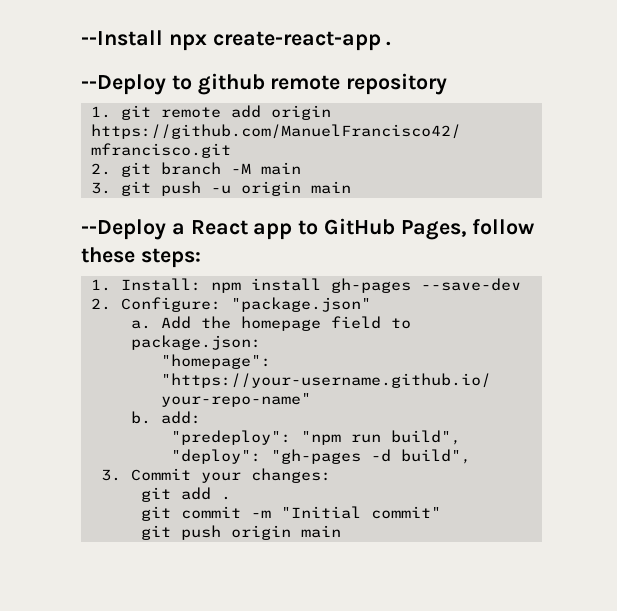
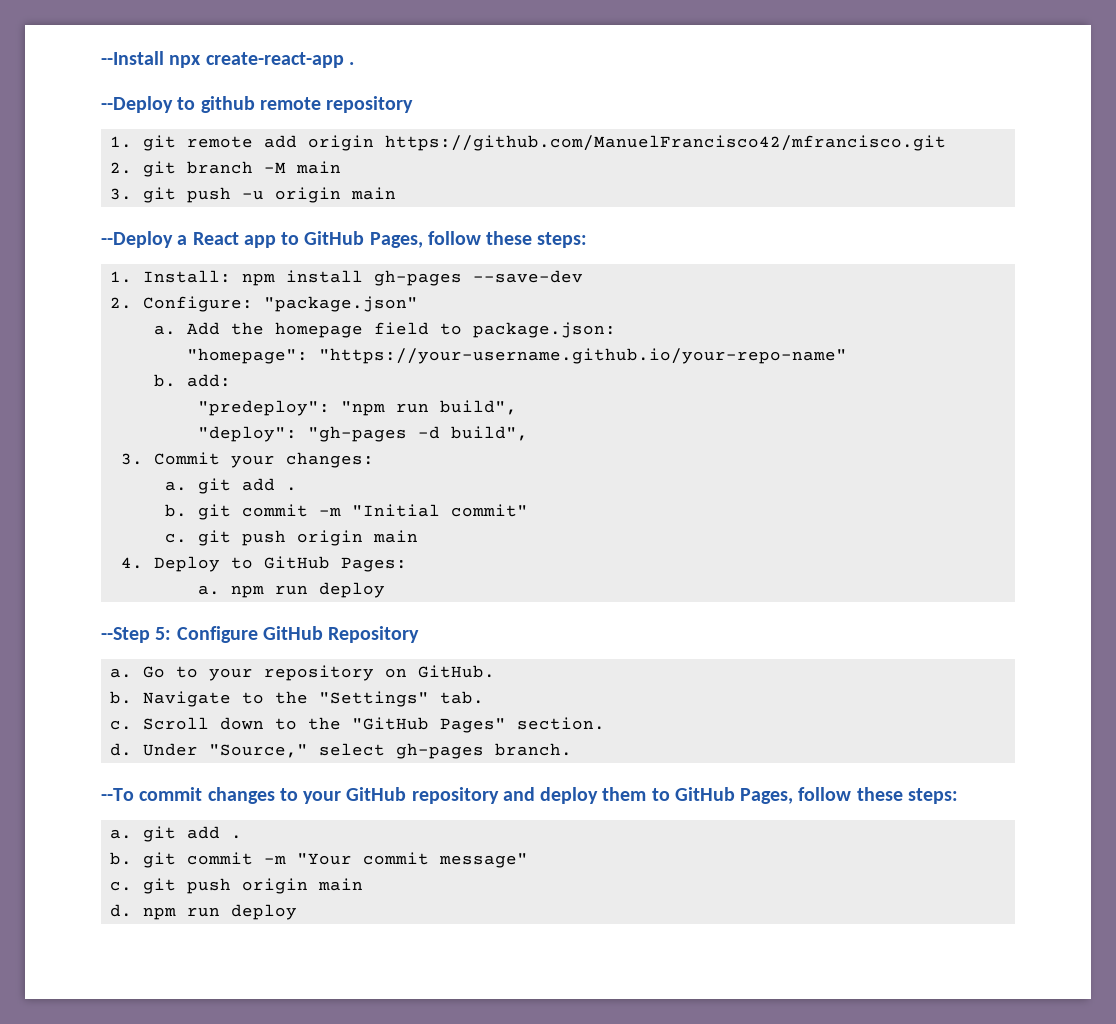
[140,487,231,502] git add . // -> [165,478,298,494] [165,504,188,517] a. git add . // b.
[140,525,341,540] git push origin main -> [165,530,419,546] [121,556,408,572] [198,582,386,598] [101,626,420,643] [110,665,496,681] [110,691,485,707] [110,717,606,733] [110,743,573,759] [101,787,958,804] [110,826,243,842] [110,852,529,868] [110,878,364,894] [110,904,298,920] c. git push origin main // 4. Deploy to GitHub Pages: // a. npm run deploy // --Step 5: Configure GitHub Repository // a. Go to your repository on GitHub. // b. Navigate to the "Settings" tab. // c. Scroll down to the "GitHub Pages" section. // d. Under "Source," select gh-pages branch. // --To commit changes to your GitHub repository and deploy them to GitHub Pages, follow these steps: // a. git add . // b. git commit -m "Your commit message" // c. git push origin main // d. npm run deploy

